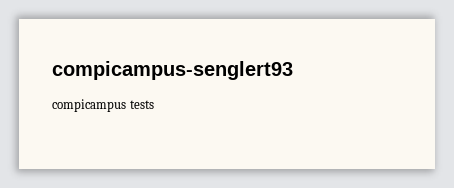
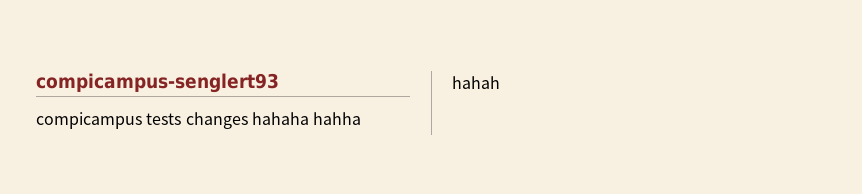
(154, 104) none -> [185,112,362,129] [452,76,500,89] changes hahaha hahha hahah

